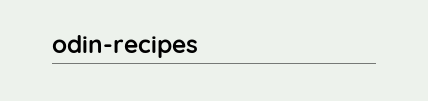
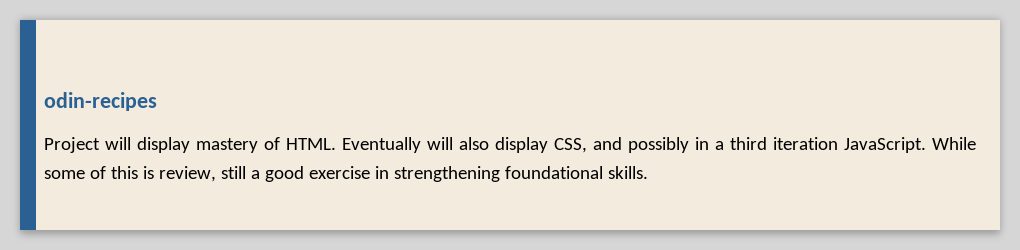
(198, 46) none -> [44,137,976,153] [44,166,648,182] // Project will display mastery of HTML. Eventually will also display CSS, and possibly in a third iteration JavaScript. While some of this is review, still a good exercise in strengthening foundational skills.

